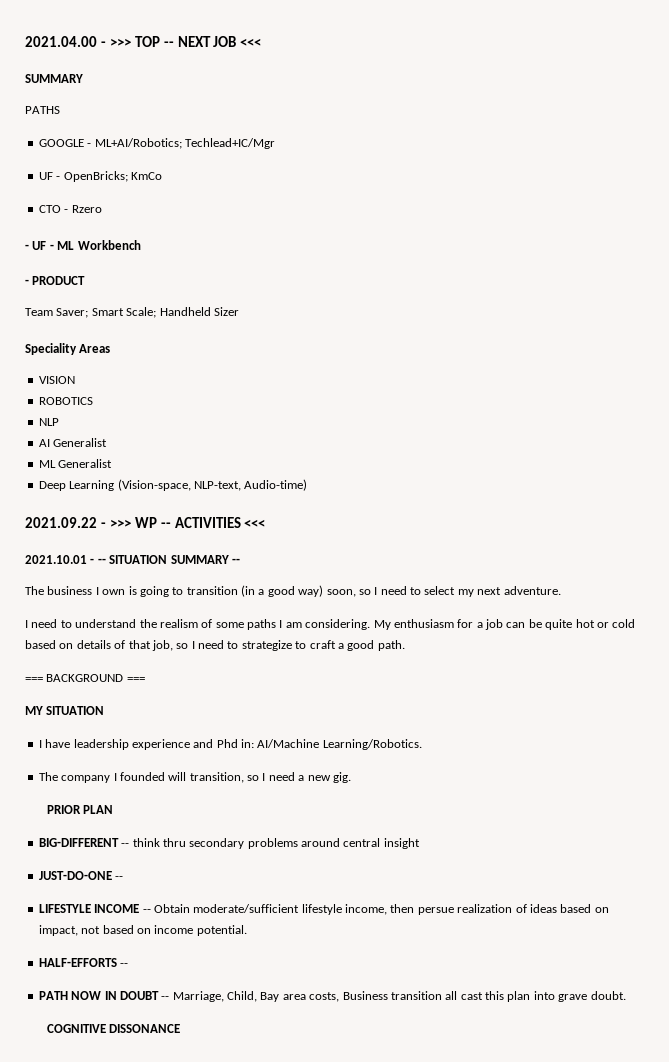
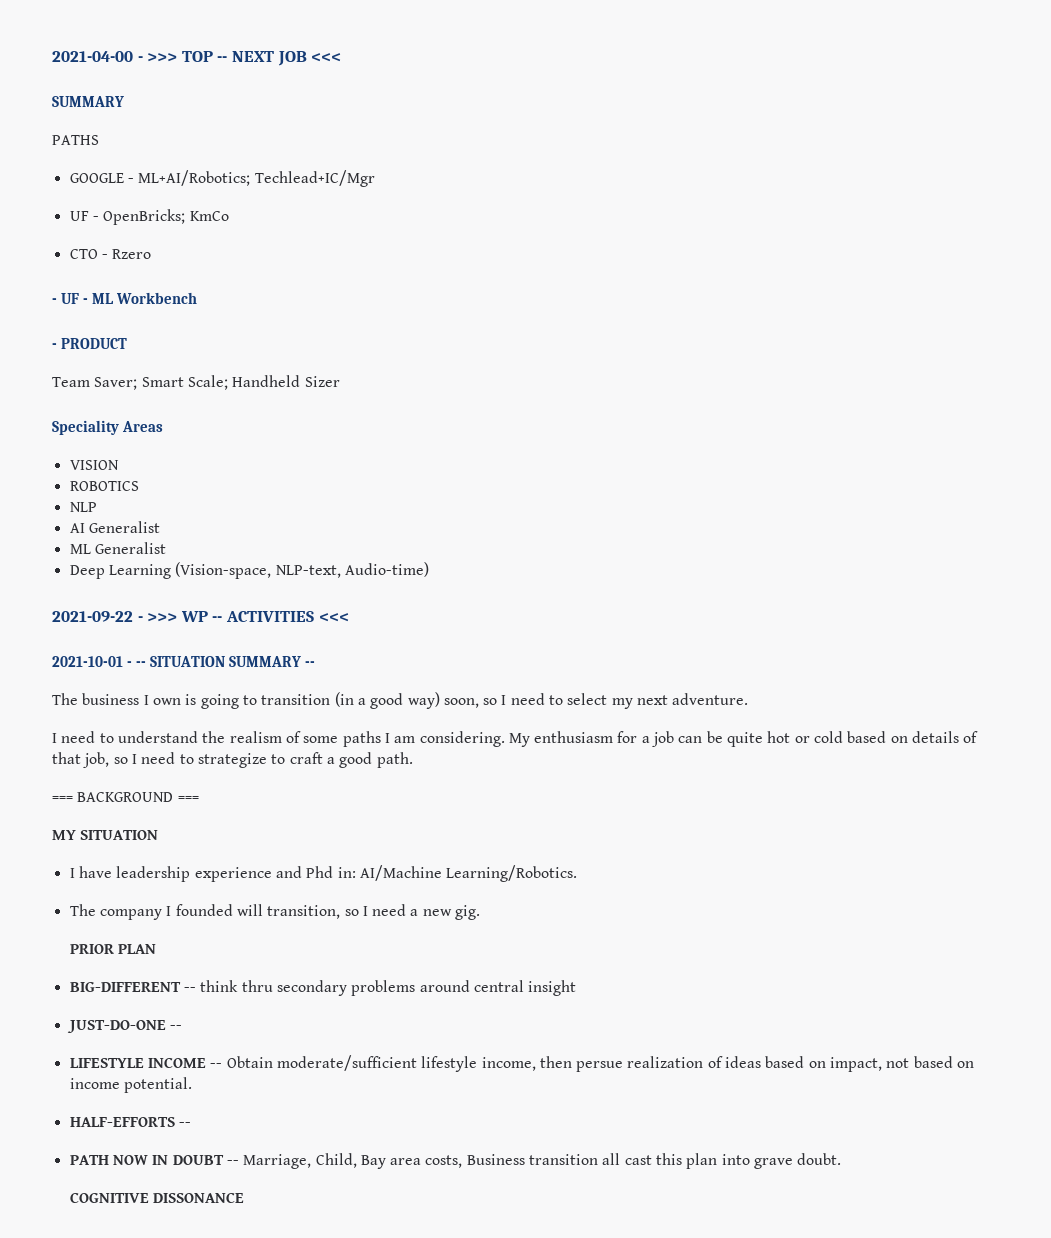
[25,36,97,47] 2021.04.00 -> [52,51,133,62] 2021-04-00
[25,517,97,528] 2021.09.22 -> [52,611,133,622] 2021-09-22
[25,555,87,564] 2021.10.01 -> [52,656,123,667] 2021-10-01

